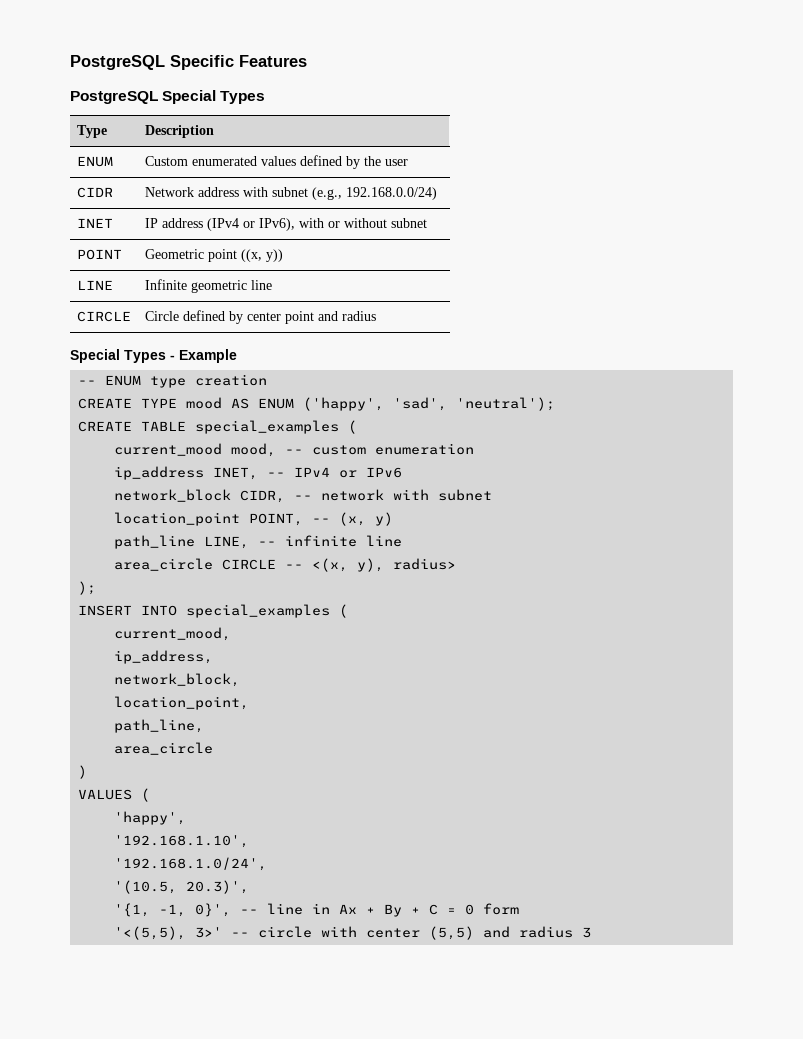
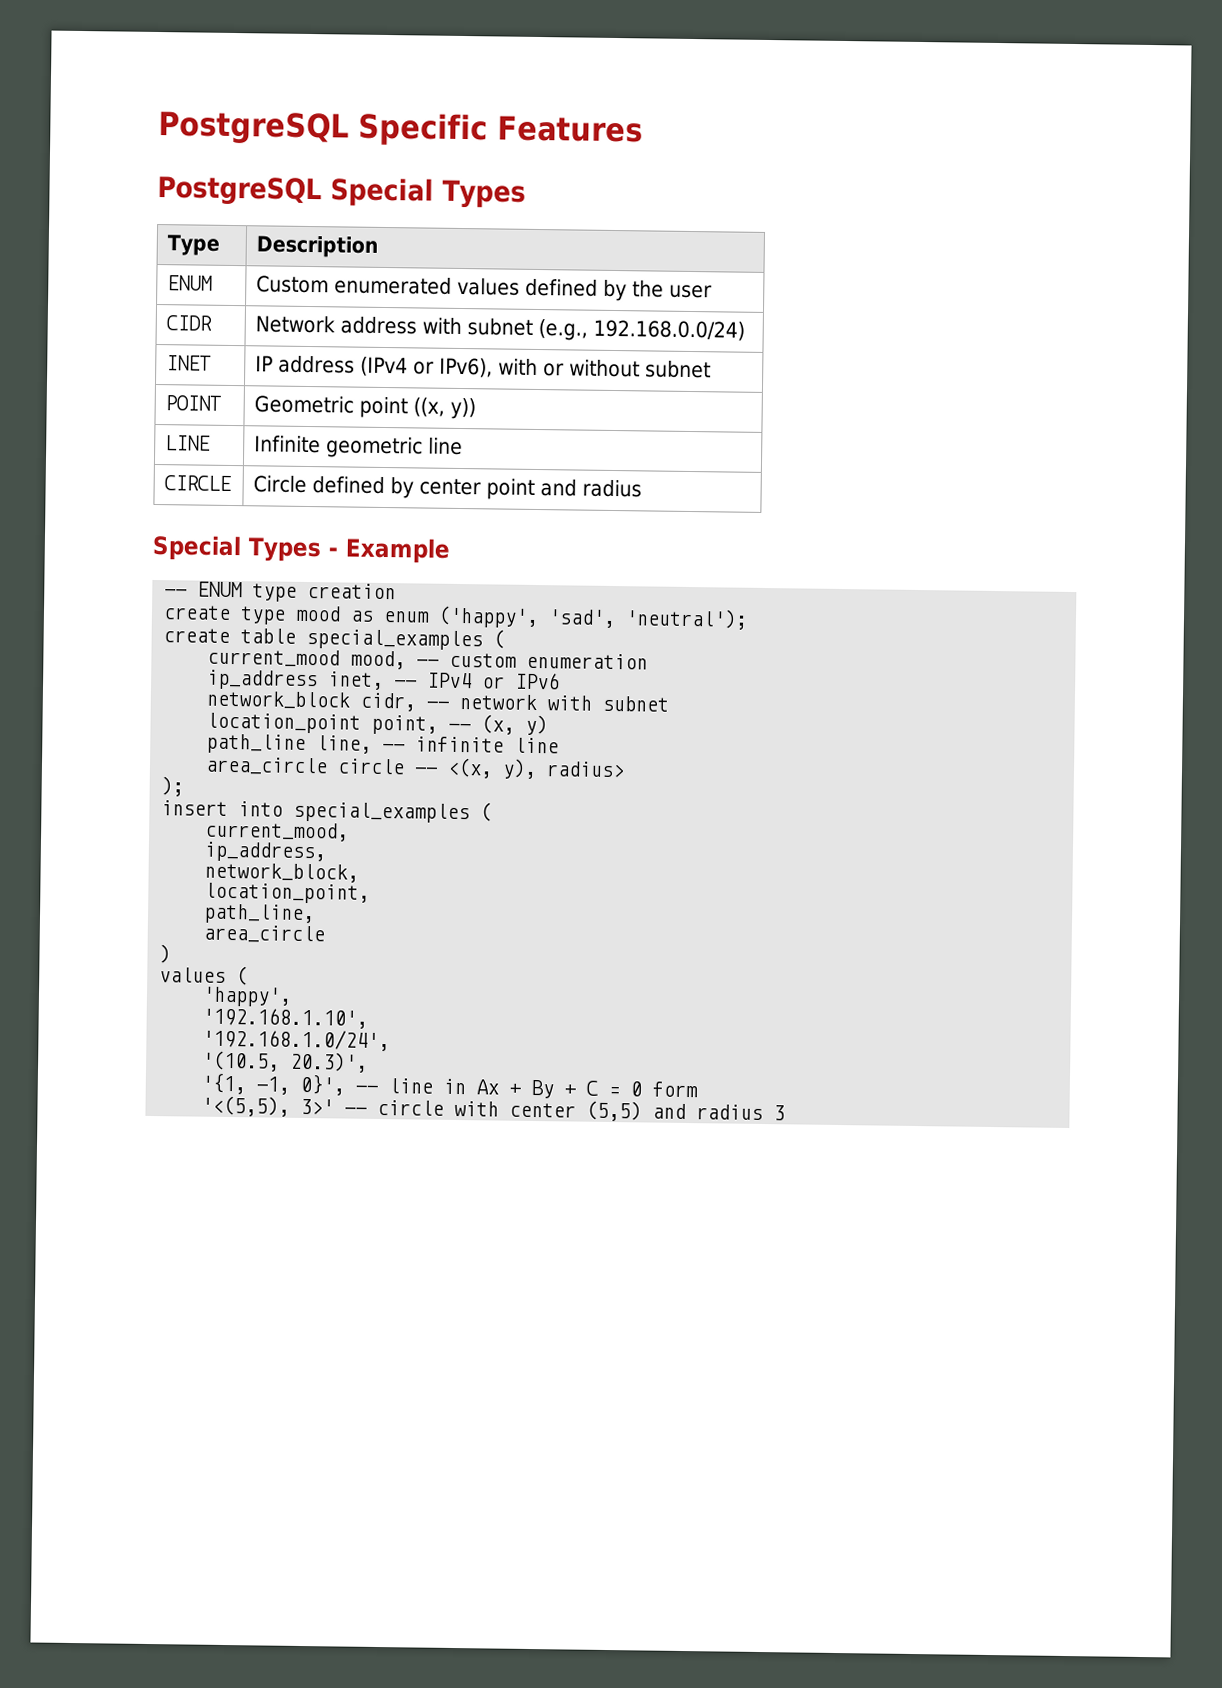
[78,397,295,409] CREATE TYPE mood AS ENUM -> [163,605,431,625] create type mood as enum
[78,421,187,432] CREATE TABLE -> [163,628,297,644] create table
[213,467,259,480] INET, -> [328,671,385,691] inet,
[240,490,286,503] CIDR, -> [360,692,417,712] cidr,
[249,513,304,526] POINT, -> [371,714,439,735] point,
[204,536,250,549] LINE, -> [316,735,373,754] line,
[222,559,277,570] CIRCLE -> [337,758,406,775] circle
[78,605,178,616] INSERT INTO -> [161,800,284,817] insert into
[78,789,133,800] VALUES -> [159,967,227,983] values

